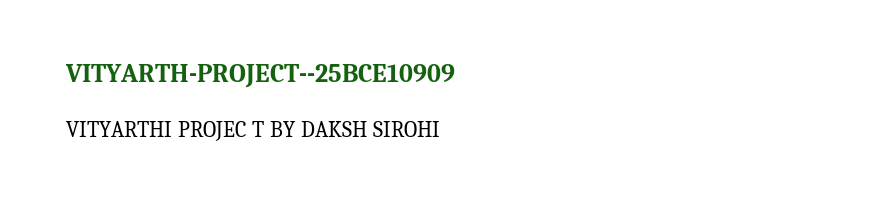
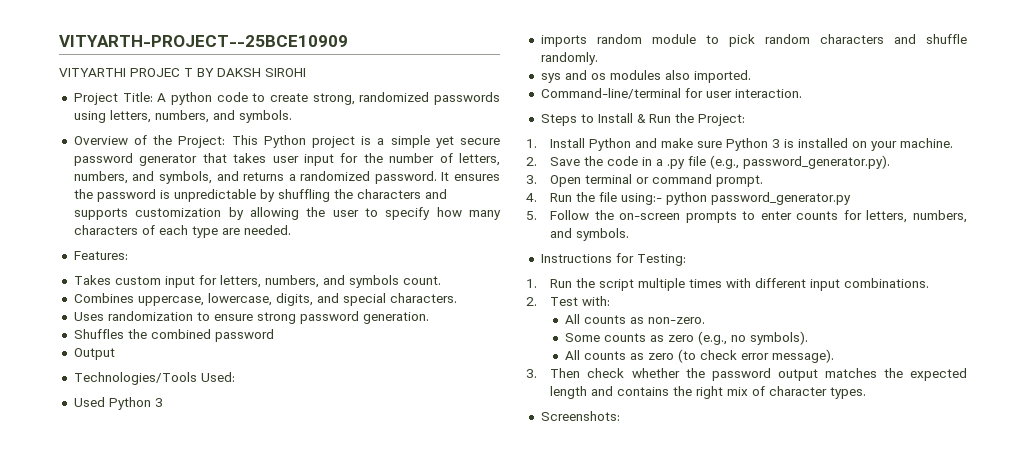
(440, 129) none -> [73,92,500,105] [73,110,292,123] [73,135,500,148] [73,153,501,166] [73,171,500,184] [73,189,447,202] [73,207,502,220] [73,225,291,238] [73,251,128,260] [73,275,441,288] [73,293,457,306] [73,311,429,324] [73,329,274,342] [73,348,115,360] [73,372,235,385] [73,397,163,410] [540,34,967,47] [540,52,598,65] [540,70,751,83] [540,88,802,99] [540,113,745,126] [526,138,954,151] [526,155,891,169] [526,174,764,187] [526,192,852,205] [526,210,968,223] [550,228,630,241] [540,253,686,266] [526,278,930,291] [526,296,611,306] [565,314,706,324] [565,331,809,345] [565,349,835,363] [526,368,967,381] [550,386,867,399] [540,411,620,421] // Project Title: A python code to create strong, randomized passwords using letters, numbers, and symbols. // Overview of the Project: This Python project is a simple yet secure password generator that takes user input for the number of letters, numbers, and symbols, and returns a randomized password. It ensures the password is unpredictable by shuffling the characters and supports customization by allowing the user to specify how many characters of each type are needed. // Features: // Takes custom input for letters, numbers, and symbols count. // Combines uppercase, lowercase, digits, and special characters. // Uses randomization to ensure strong password generation. // Shuffles the combined password // Output // Technologies/Tools Used: // Used Python 3 // imports random module to pick random characters and shuffle randomly. // sys and os modules also imported. // Command-line/terminal for user interaction. // Steps to Install & Run the Project: // 1. Install Python and make sure Python 3 is installed on your machine. // 2. Save the code in a .py file (e.g., password_generator.py). // 3. Open terminal or command prompt. // 4. Run the file using:- python password_generator.py // 5. Follow the on-screen prompts to enter counts for letters, numbers, and symbols. // Instructions for Testing: // 1. Run the script multiple times with different input combinations. // 2. Test with: // All counts as non-zero. // Some counts as zero (e.g., no symbols). // All counts as zero (to check error message). // 3. Then check whether the password output matches the expected length and contains the right mix of character types. // Screenshots:

